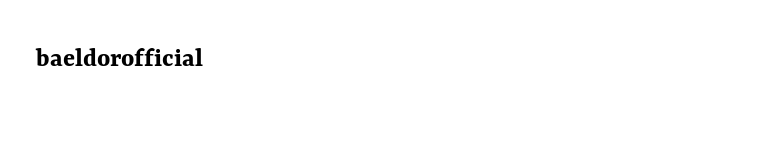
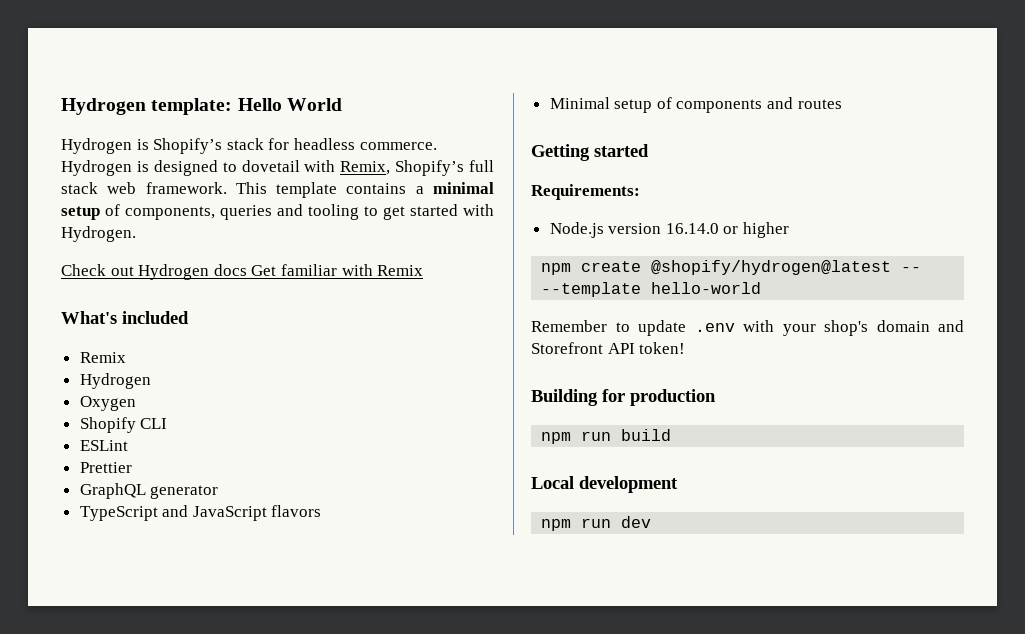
[35,48,203,66] baeldorofficial -> [61,98,342,115] [61,138,437,154] [61,160,494,176] [61,182,494,198] [61,204,494,220] [61,226,136,242] [61,264,424,280] [61,311,189,324] [79,352,126,363] [79,373,151,389] [79,396,136,411] [79,417,168,433] [79,440,128,451] [79,462,132,473] [79,483,219,499] [79,505,322,521] [549,97,842,113] [531,144,649,161] [531,184,640,200] [549,222,790,238] [541,260,922,275] [541,282,762,297] [531,320,964,336] [531,342,686,354] [531,389,716,406] [541,429,672,444] [531,476,678,493] [541,516,652,531] Hydrogen template: Hello World // Hydrogen is Shopify’s stack for headless commerce. Hydrogen is designed to dovetail with Remix, Shopify’s full stack web framework. This template contains a minimal setup of components, queries and tooling to get started with Hydrogen. // Check out Hydrogen docs Get familiar with Remix // What's included // Remix // Hydrogen // Oxygen // Shopify CLI // ESLint // Prettier // GraphQL generator // TypeScript and JavaScript flavors // Minimal setup of components and routes // Getting started // Requirements: // Node.js version 16.14.0 or higher // npm create @shopify/hydrogen@latest -- --template hello-world // Remember to update .env with your shop's domain and Storefront API token! // Building for production // npm run build // Local development // npm run dev

